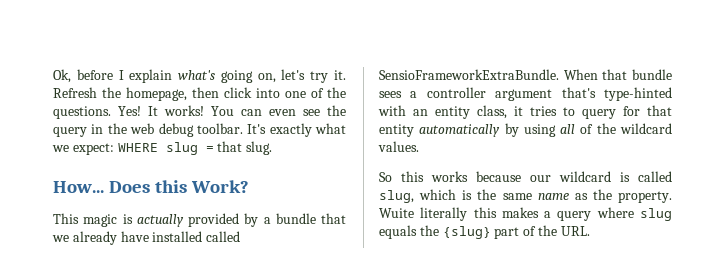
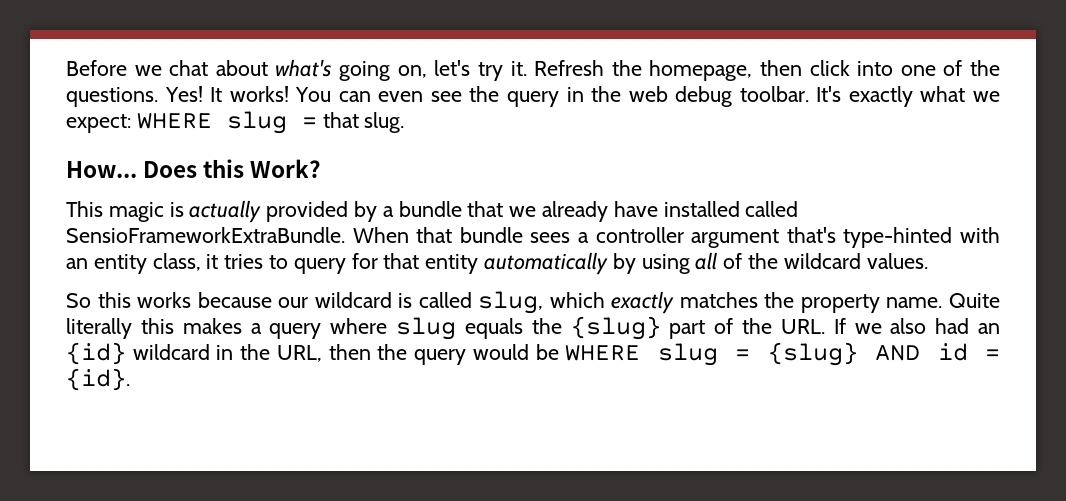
[53,69,173,83] Ok, before I explain -> [66,60,268,76] Before we chat about
[462,189,672,203] [379,208,414,218] is the same name as the property. Wuite -> [611,291,1000,314] exactly matches the property name. Quite
(590, 231) none -> [833,318,1001,334] [66,342,1000,366] [66,368,130,391] If we also had an {id} wildcard in the URL, then the query would be WHERE slug = {slug} AND id = {id}.

